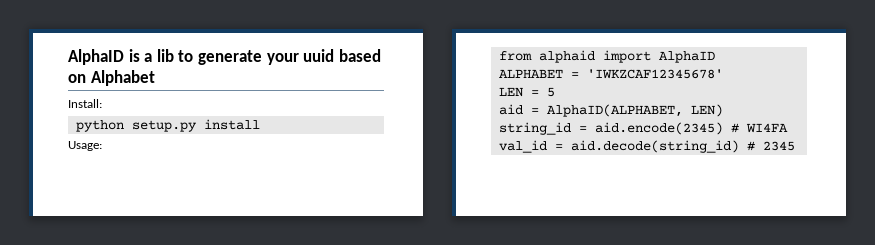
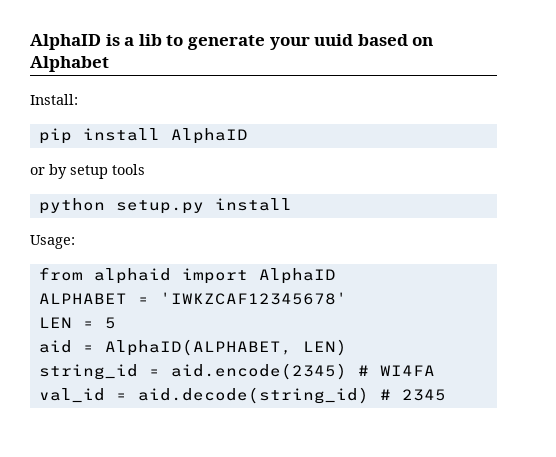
(102, 103) none -> [38,128,248,144] [30,164,145,179] // pip install AlphaID // or by setup tools

